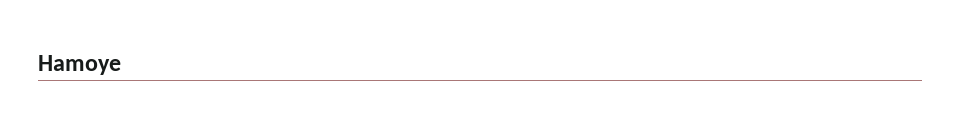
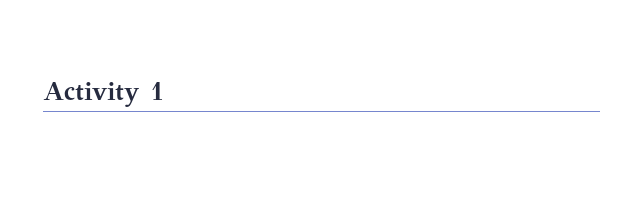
[38,55,121,75] Hamoye -> [43,82,164,107] Activity 1

